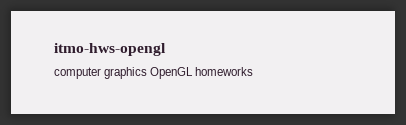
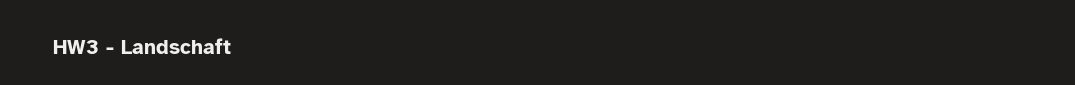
[54,43,166,56] [54,67,254,79] itmo-hws-opengl // computer graphics OpenGL homeworks -> [53,38,231,54] HW3 - Landschaft

